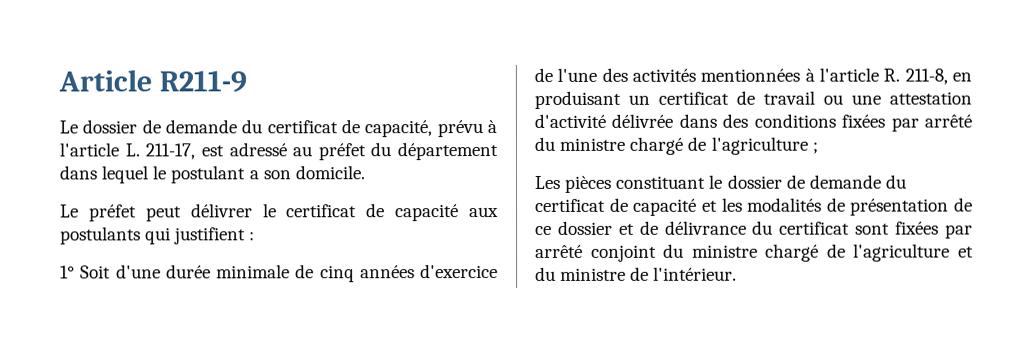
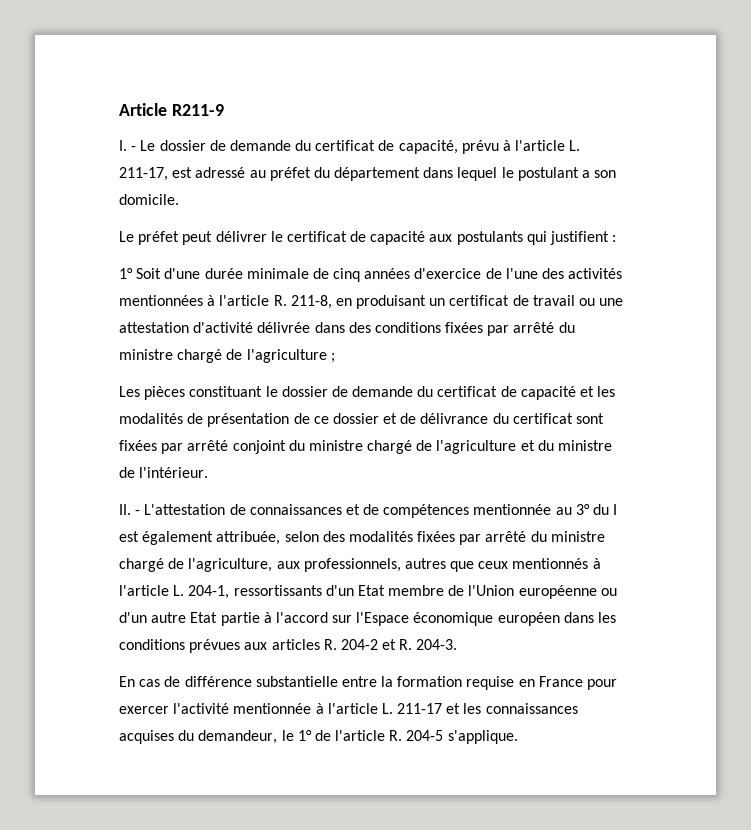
(247, 81) none -> [119,140,137,151] I. -
(738, 273) none -> [119,504,618,518] [119,531,605,545] [119,558,601,572] [119,585,617,599] [119,612,617,626] [119,639,458,653] [119,676,618,690] [119,703,578,714] [119,730,518,744] // II. - L'attestation de connaissances et de compétences mentionnée au 3° du I est également attribuée, selon des modalités fixées par arrêté du ministre chargé de l'agriculture, aux professionnels, autres que ceux mentionnés à l'article L. 204-1, ressortissants d'un Etat membre de l'Union européenne ou d'un autre Etat partie à l'accord sur l'Espace économique européen dans les conditions prévues aux articles R. 204-2 et R. 204-3. // En cas de différence substantielle entre la formation requise en France pour exercer l'activité mentionnée à l'article L. 211-17 et les connaissances acquises du demandeur, le 1° de l'article R. 204-5 s'applique.

